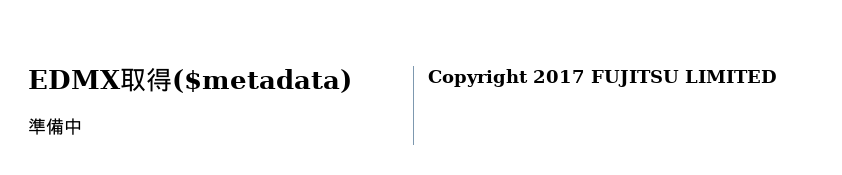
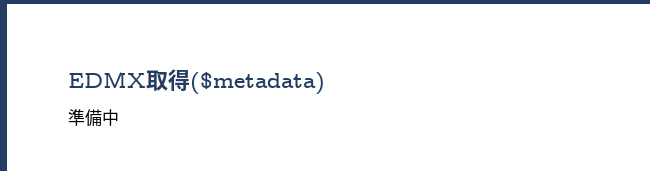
[428,69,777,87] // Copyright 2017 FUJITSU LIMITED -> (119, 117) none

